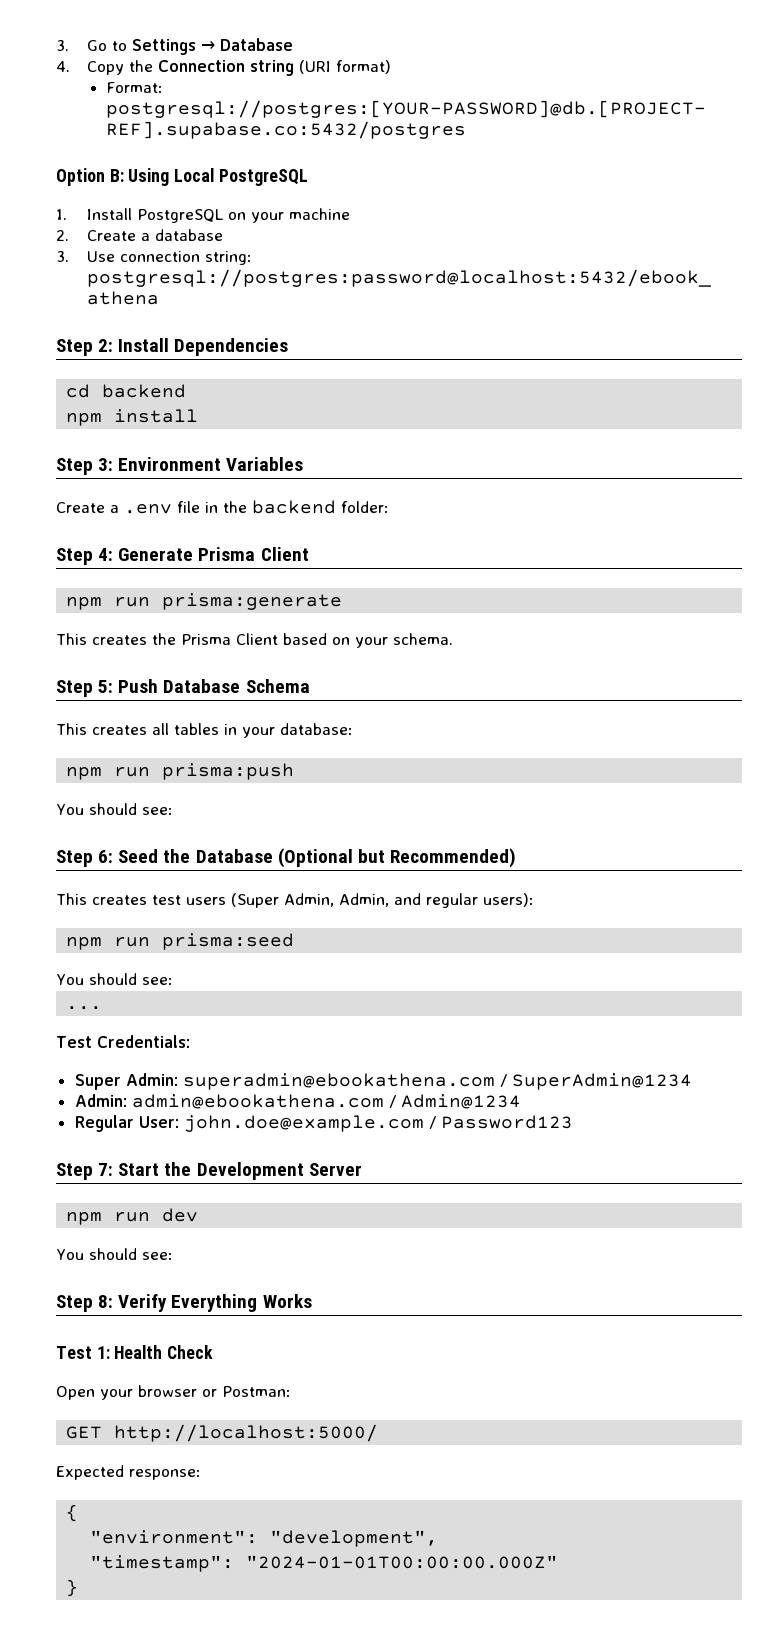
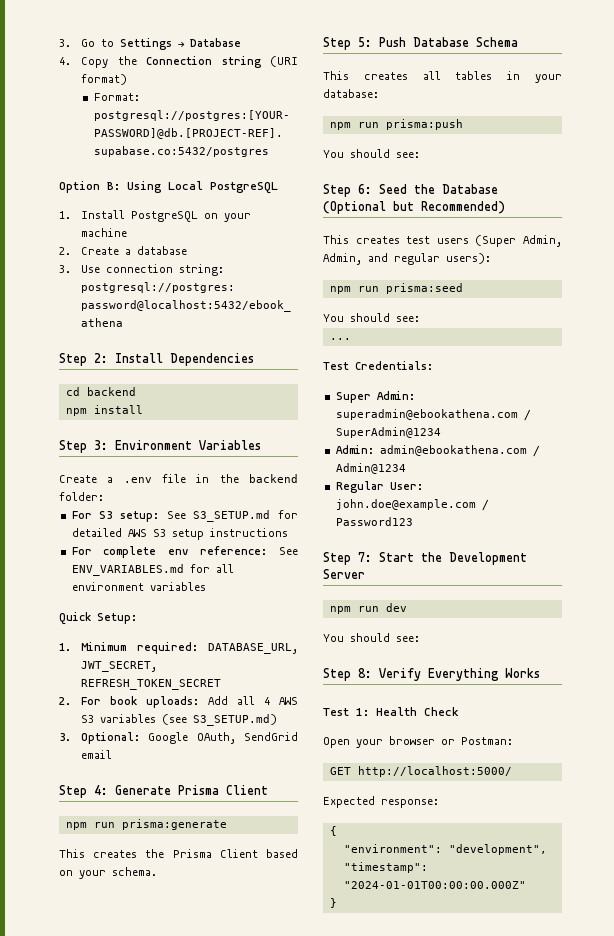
(389, 507) none -> [71,510,298,522] [71,528,288,540] [71,546,298,558] [71,564,234,576] [71,582,206,591] [59,612,137,625] [59,642,298,654] [81,661,158,672] [81,679,222,690] [59,696,298,708] [81,714,278,726] [59,732,298,744] [81,750,113,759] // For S3 setup: See S3_SETUP.md for detailed AWS S3 setup instructions // For complete env reference: See ENV_VARIABLES.md for all environment variables // Quick Setup: // 1. Minimum required: DATABASE_URL, JWT_SECRET, REFRESH_TOKEN_SECRET // 2. For book uploads: Add all 4 AWS S3 variables (see S3_SETUP.md) // 3. Optional: Google OAuth, SendGrid email

